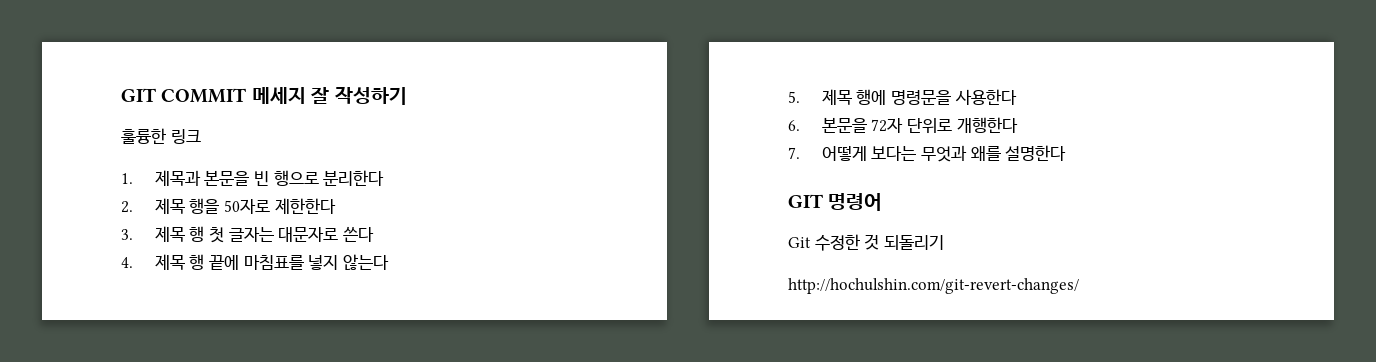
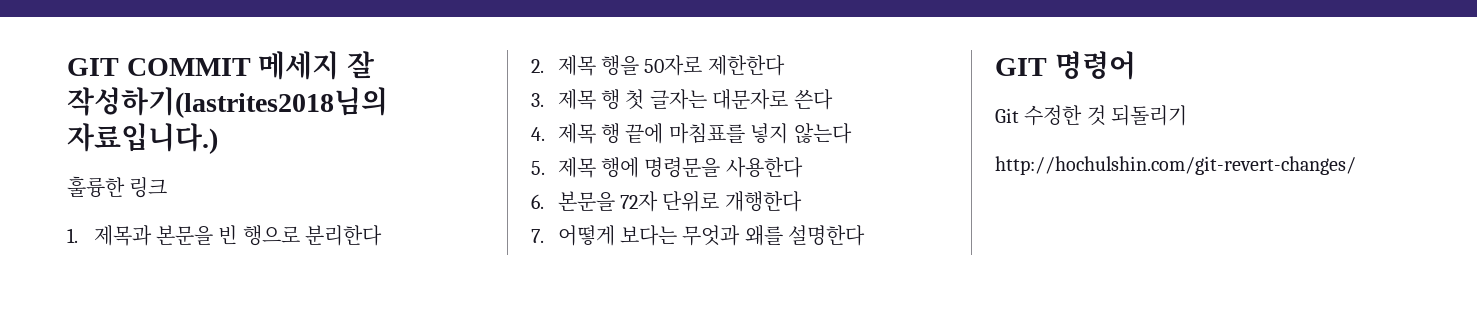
[334,86,407,105] 작성하기 -> [67,87,388,118] [67,123,218,154] 작성하기(lastrites2018님의 자료입니다.)

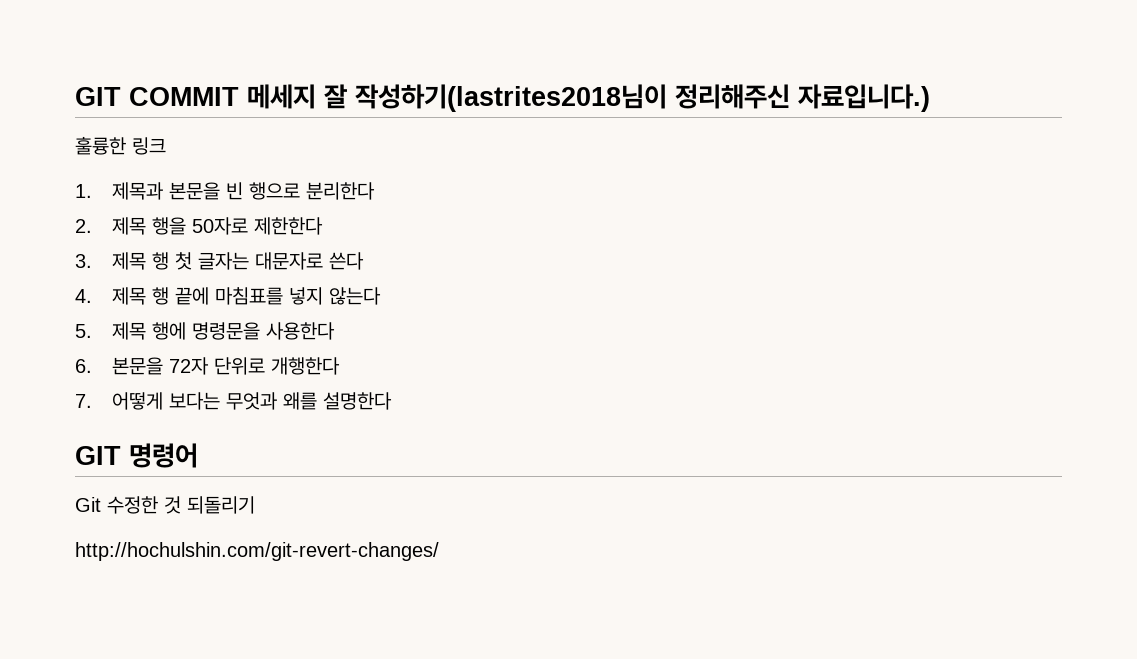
[67,87,388,118] 작성하기(lastrites2018님의 -> [355,84,790,112] 작성하기(lastrites2018님이 정리해주신

